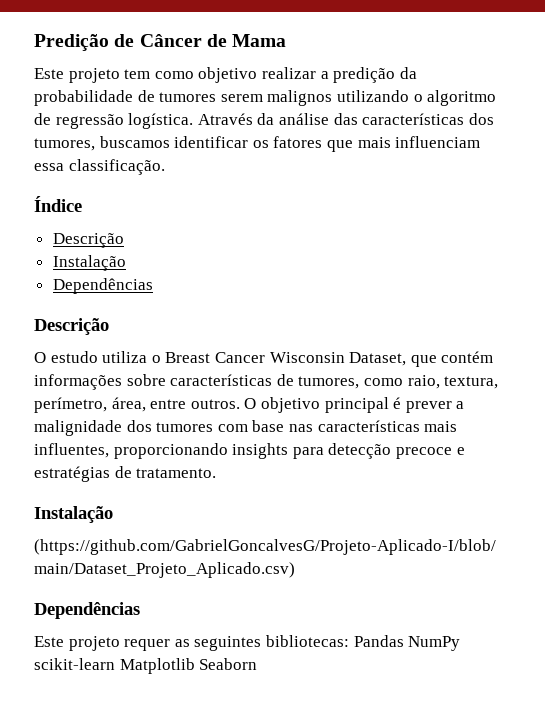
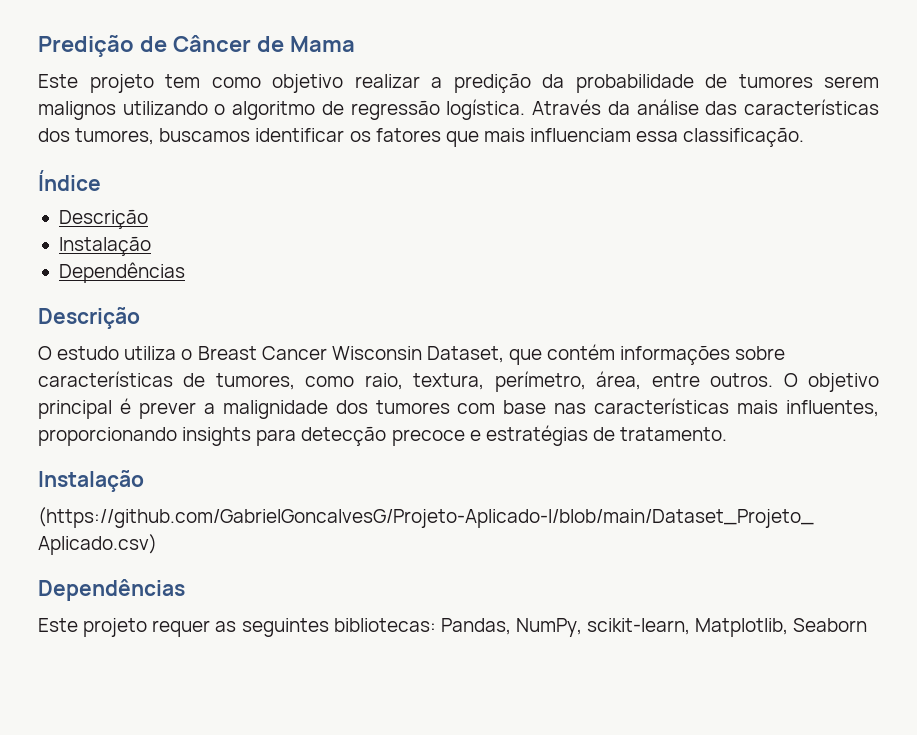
[353,635,461,651] [34,658,195,674] Pandas NumPy scikit-learn Matplotlib -> [440,618,789,637] Pandas, NumPy, scikit-learn, Matplotlib,

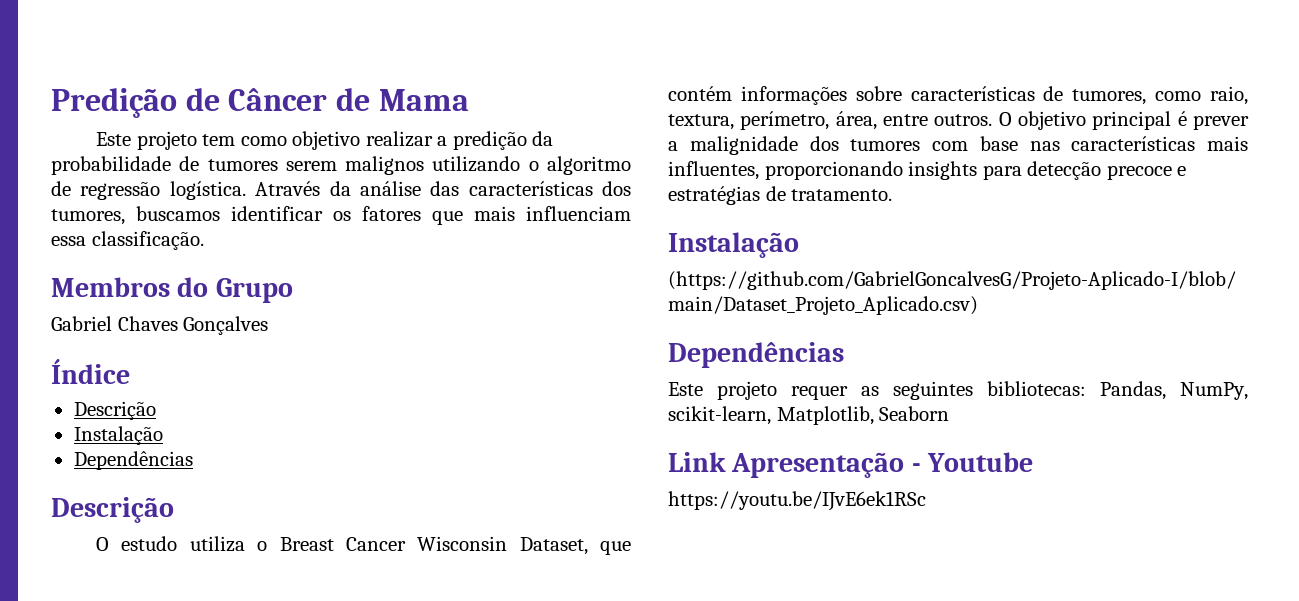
(805, 137) none -> [51,277,293,303] [51,316,269,335] // Membros do Grupo // Gabriel Chaves Gonçalves
(868, 625) none -> [668,452,1034,478] [668,491,926,511] // Link Apresentação - Youtube // https://youtu.be/IJvE6ek1RSc

